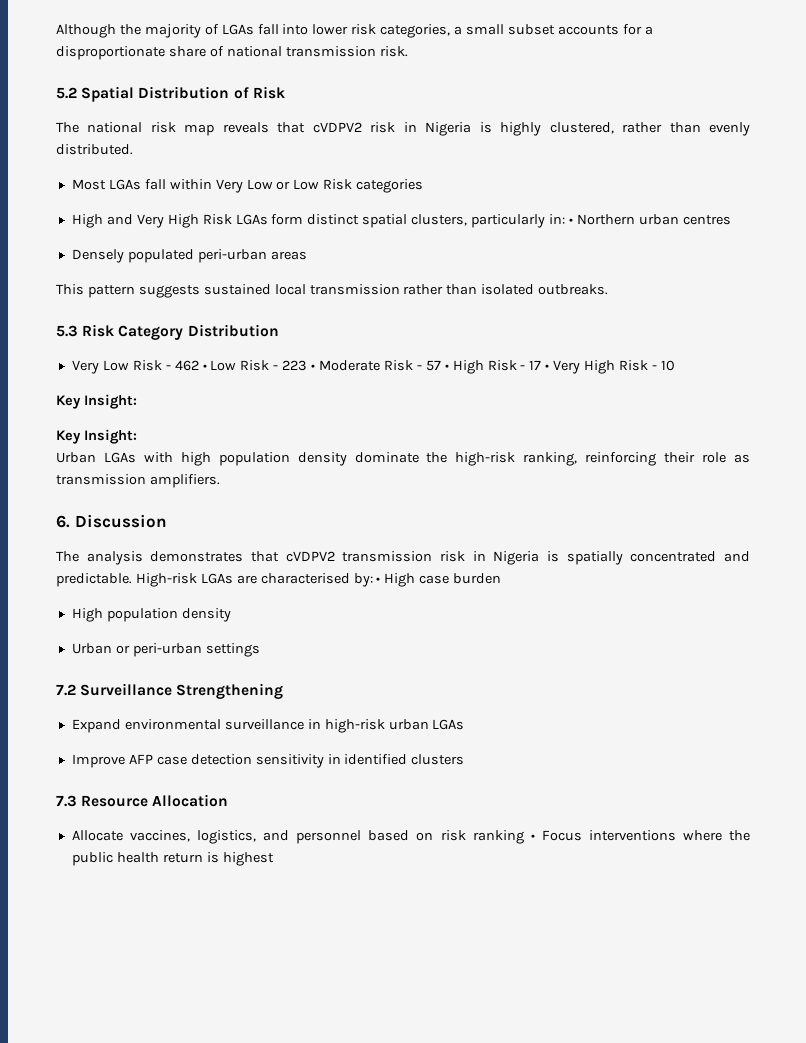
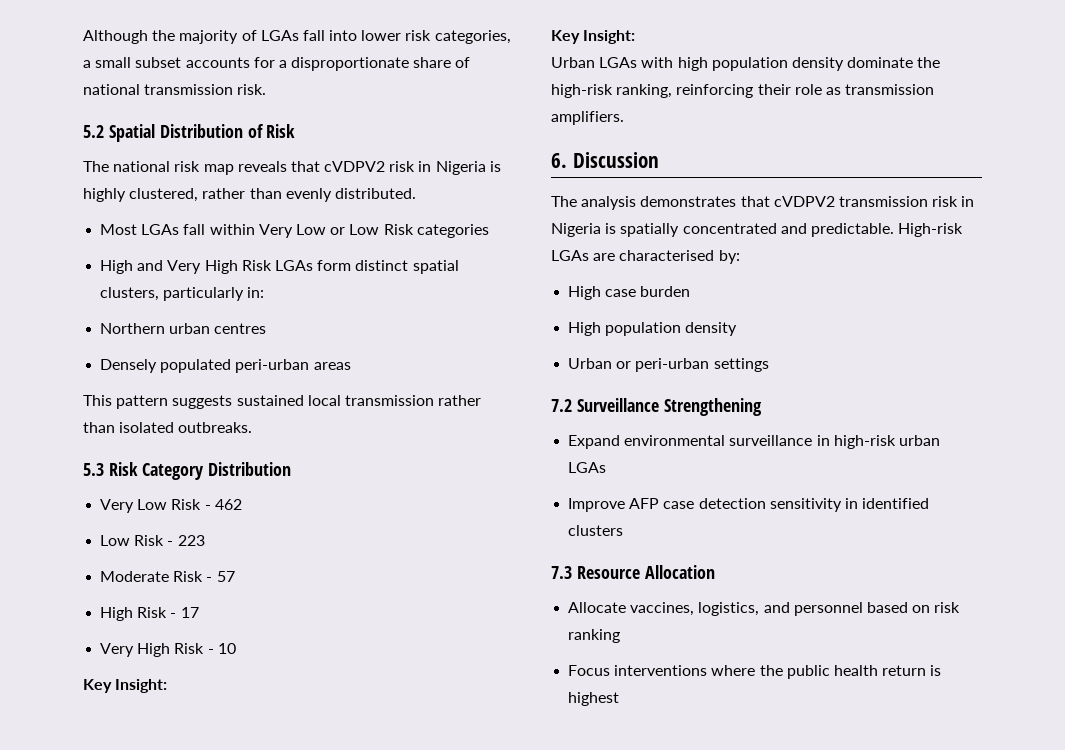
[568,218,573,224] • -> (265, 292) //
[202,364,207,370] • -> (242, 504) //
[311,364,316,370] • -> (205, 540) //
[444,364,449,370] • -> (235, 576) //
[545,364,550,370] • -> (199, 612) //
[376,577,381,583] • -> (740, 257) //
[530,834,535,840] • -> (621, 636) //

